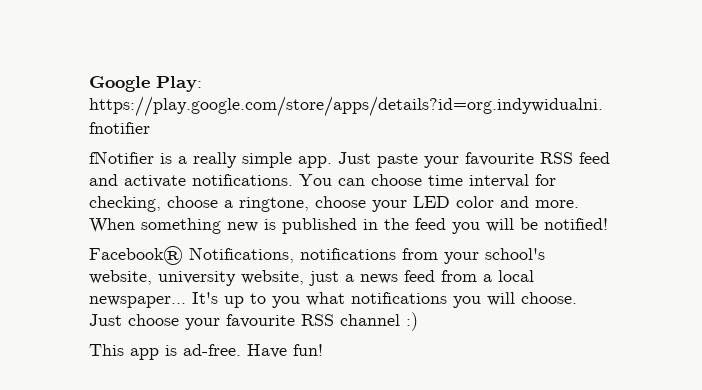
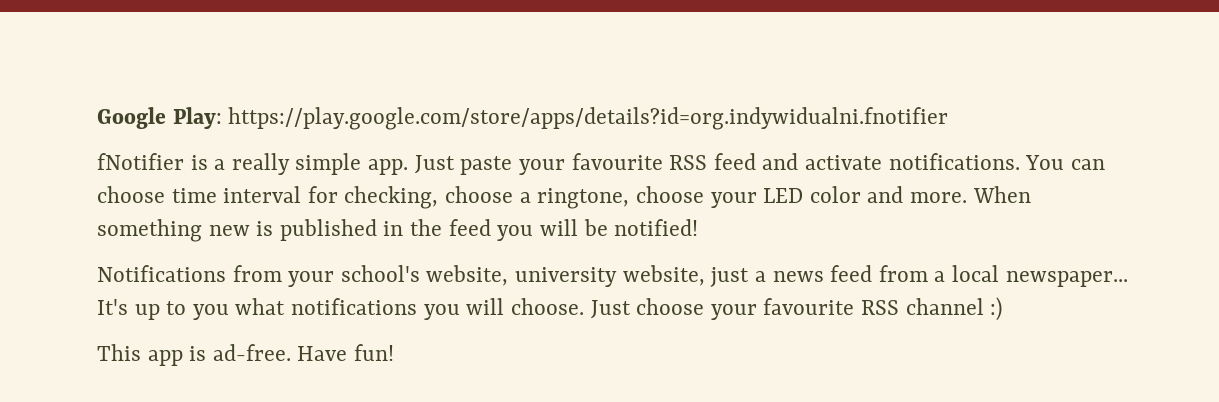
[89,246,396,265] Facebook® Notifications, notifications -> [97,265,226,282] Notifications

